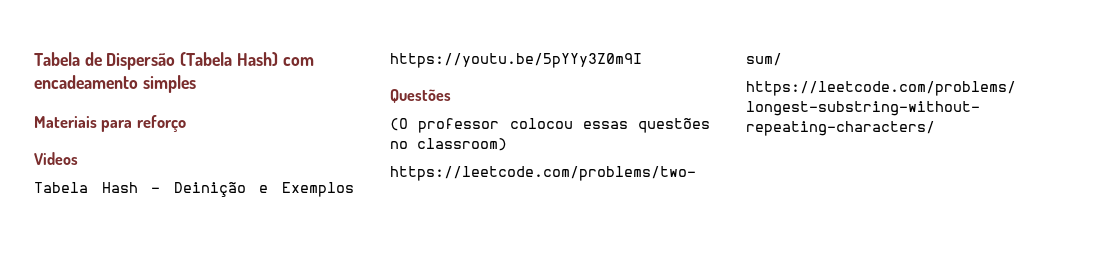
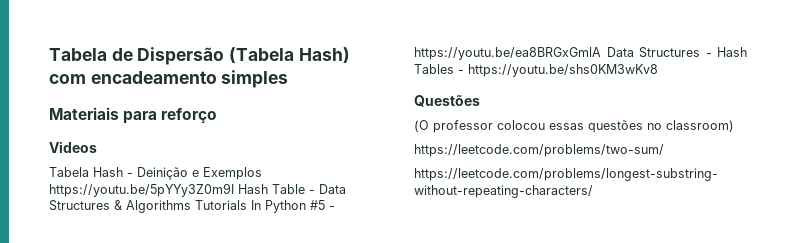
(642, 60) none -> [238,184,346,194] [49,200,335,213] [414,47,747,60] [414,64,658,77] Hash Table - Data Structures & Algorithms Tutorials In Python #5 - https://youtu.be/ea8BRGxGmlA Data Structures - Hash Tables - https://youtu.be/shs0KM3wKv8

